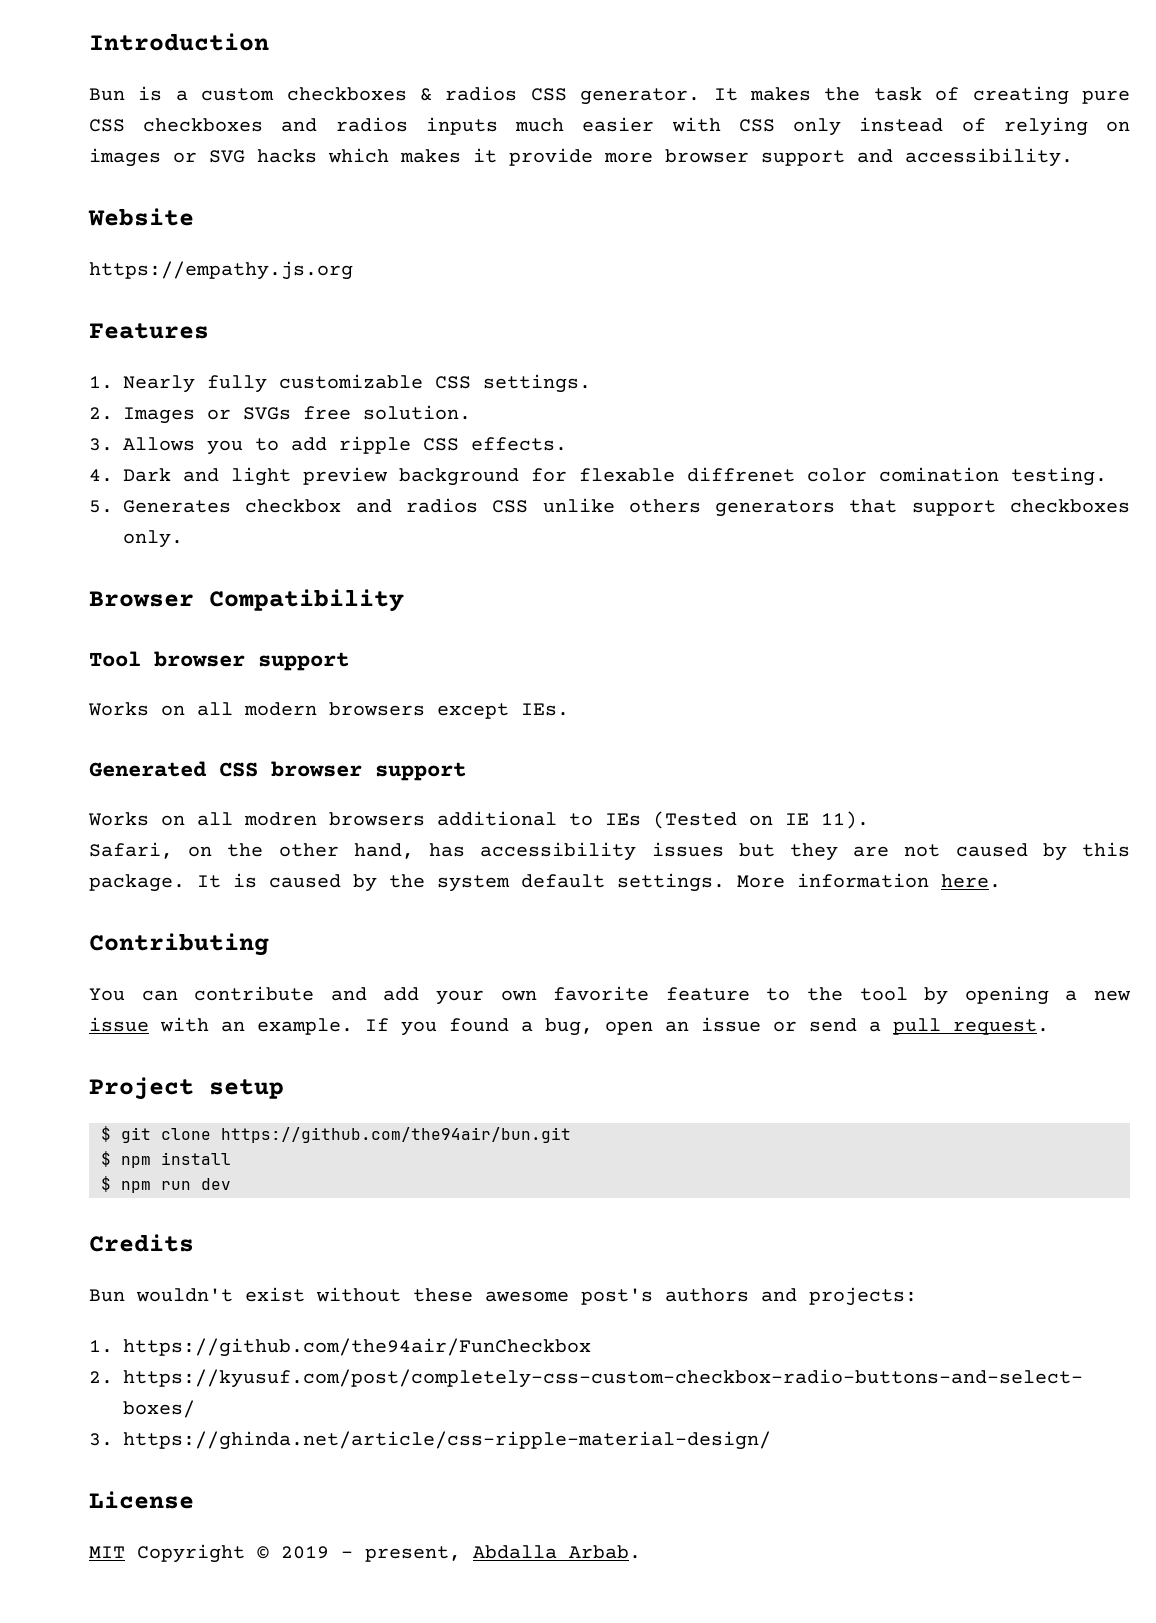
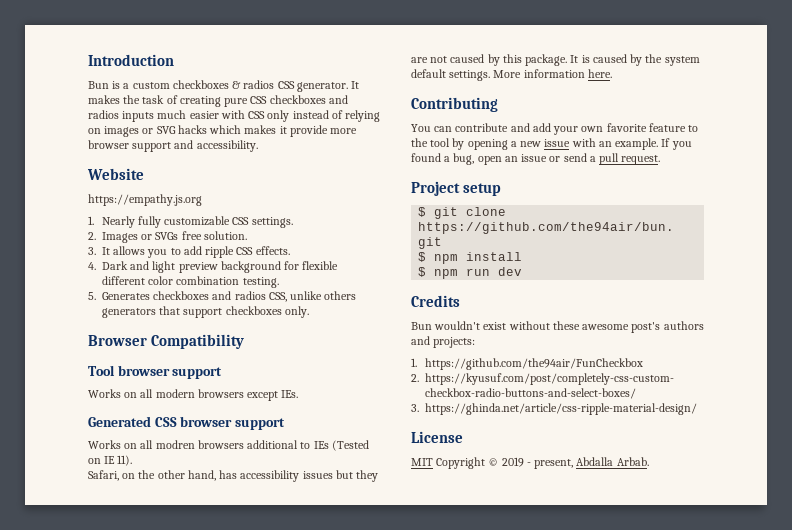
[89,323,209,339] // Features -> (202, 200) none
[123,437,195,451] Allows -> [102,246,146,255] It allows
[579,467,999,482] flexable diffrenet color comination -> [302,261,339,270] [102,276,240,285] flexible different color combination
[245,498,529,513] checkbox and radios CSS -> [153,291,287,302] checkboxes and radios CSS,

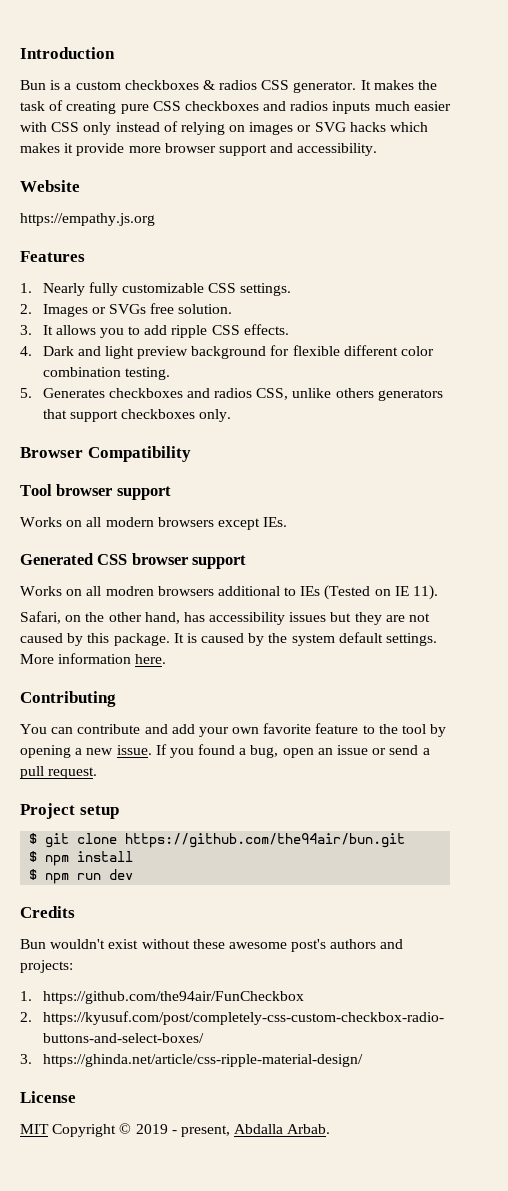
(202, 200) none -> [20,251,85,262] // Features
[544,138,659,150] issue with an example. -> [116,745,152,755] issue.

